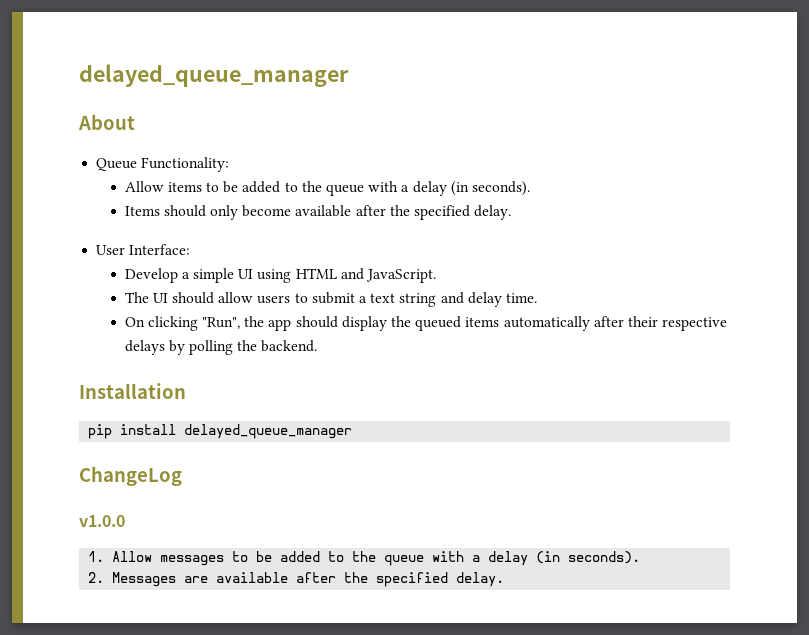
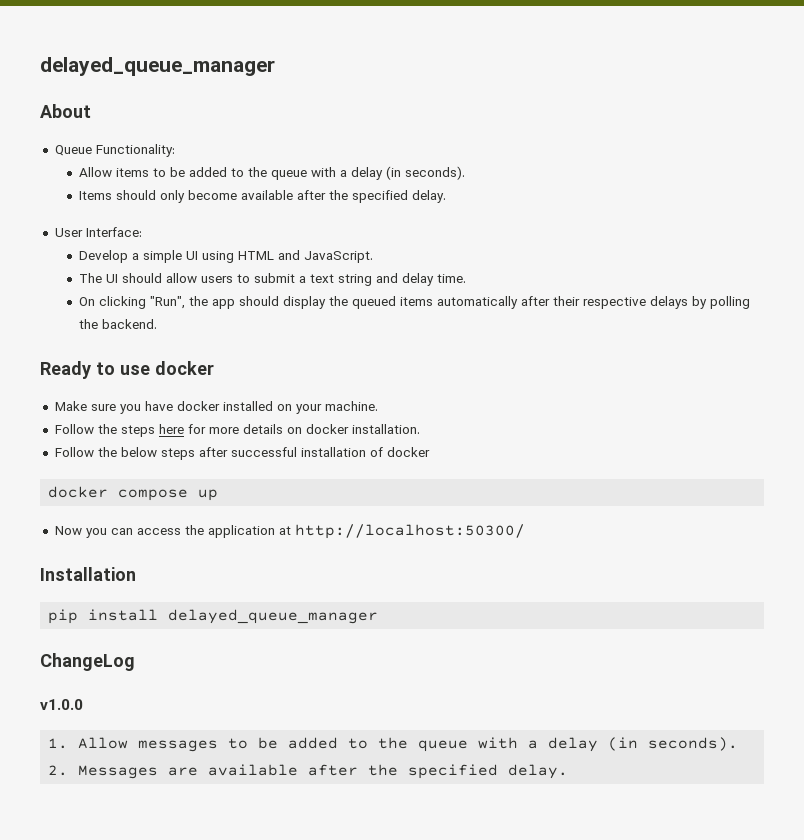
(318, 346) none -> [40,361,214,379] [54,401,378,414] [54,424,420,437] [54,447,430,460] [48,486,219,501] [54,524,525,539] // Ready to use docker // Make sure you have docker installed on your machine. // Follow the steps here for more details on docker installation. // Follow the below steps after successful installation of docker // docker compose up // Now you can access the application at http://localhost:50300/

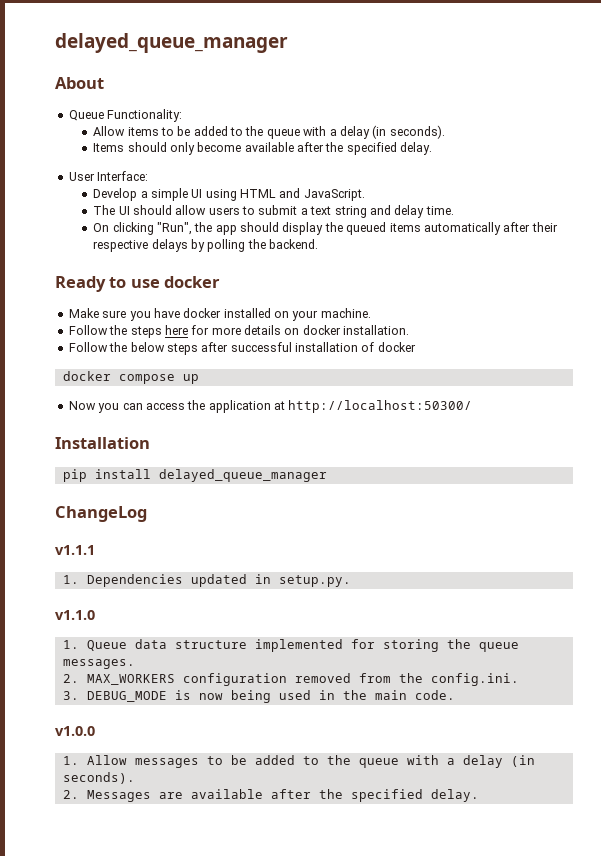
(135, 662) none -> [55,545,95,555] [62,574,351,587] [55,610,95,620] [62,639,519,652] [62,659,135,669] [62,673,519,686] [62,690,455,703] // v1.1.1 // 1. Dependencies updated in setup.py. // v1.1.0 // 1. Queue data structure implemented for storing the queue messages. // 2. MAX_WORKERS configuration removed from the config.ini. // 3. DEBUG_MODE is now being used in the main code.

